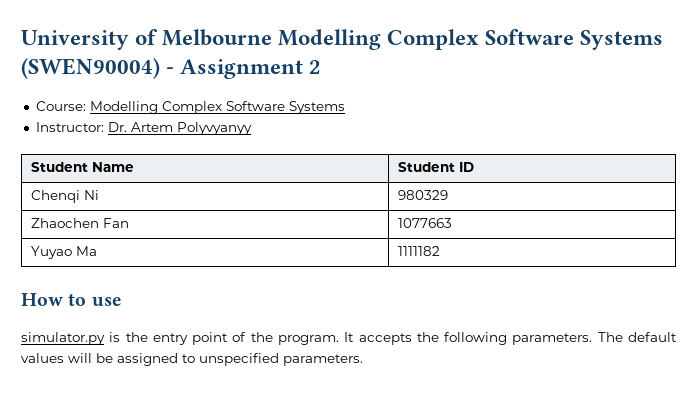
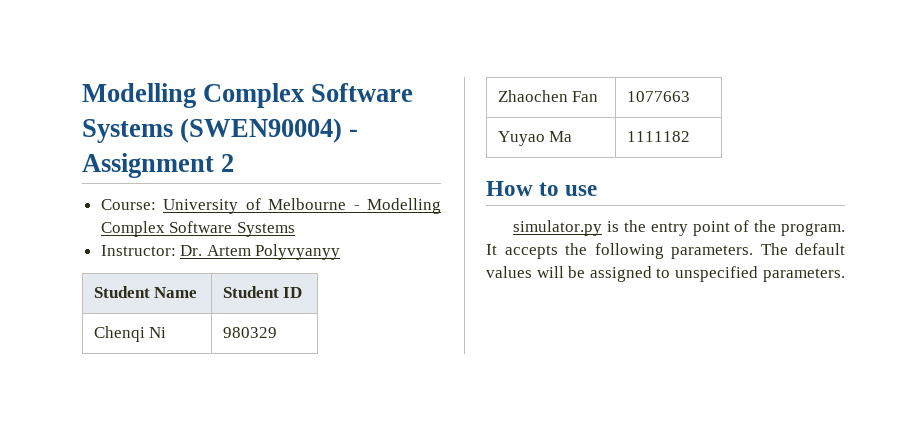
[21,29,273,50] University of Melbourne -> (82, 95) none
(86, 106) none -> [163,198,360,214] University of Melbourne -

